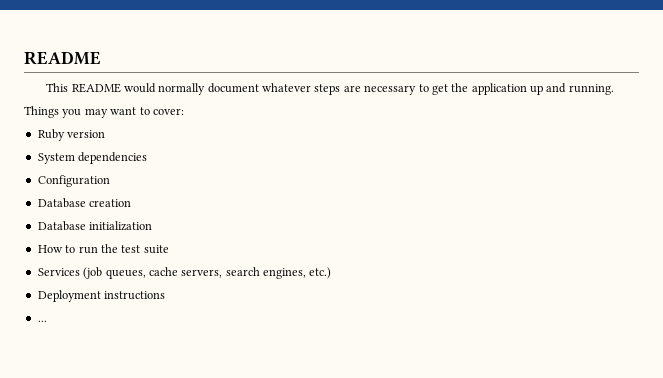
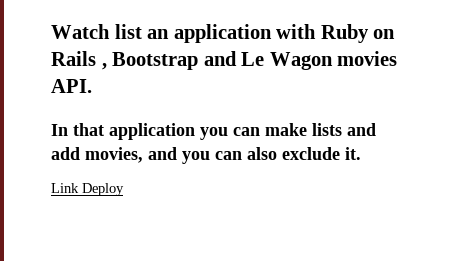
[24,51,101,65] [46,83,614,95] [24,106,184,118] [37,129,106,141] [37,152,148,164] [37,175,110,187] [37,198,132,208] [37,221,153,231] [37,244,169,254] [37,267,332,279] [37,290,166,302] [37,320,47,322] README // This README would normally document whatever steps are necessary to get the application up and running. // Things you may want to cover: // Ruby version // System dependencies // Configuration // Database creation // Database initialization // How to run the test suite // Services (job queues, cache servers, search engines, etc.) // Deployment instructions // ... -> [51,24,396,43] [51,51,398,70] [51,79,92,93] [51,123,376,140] [51,147,361,164] [51,183,124,196] Watch list an application with Ruby on Rails , Bootstrap and Le Wagon movies API. // In that application you can make lists and add movies, and you can also exclude it. // Link Deploy

